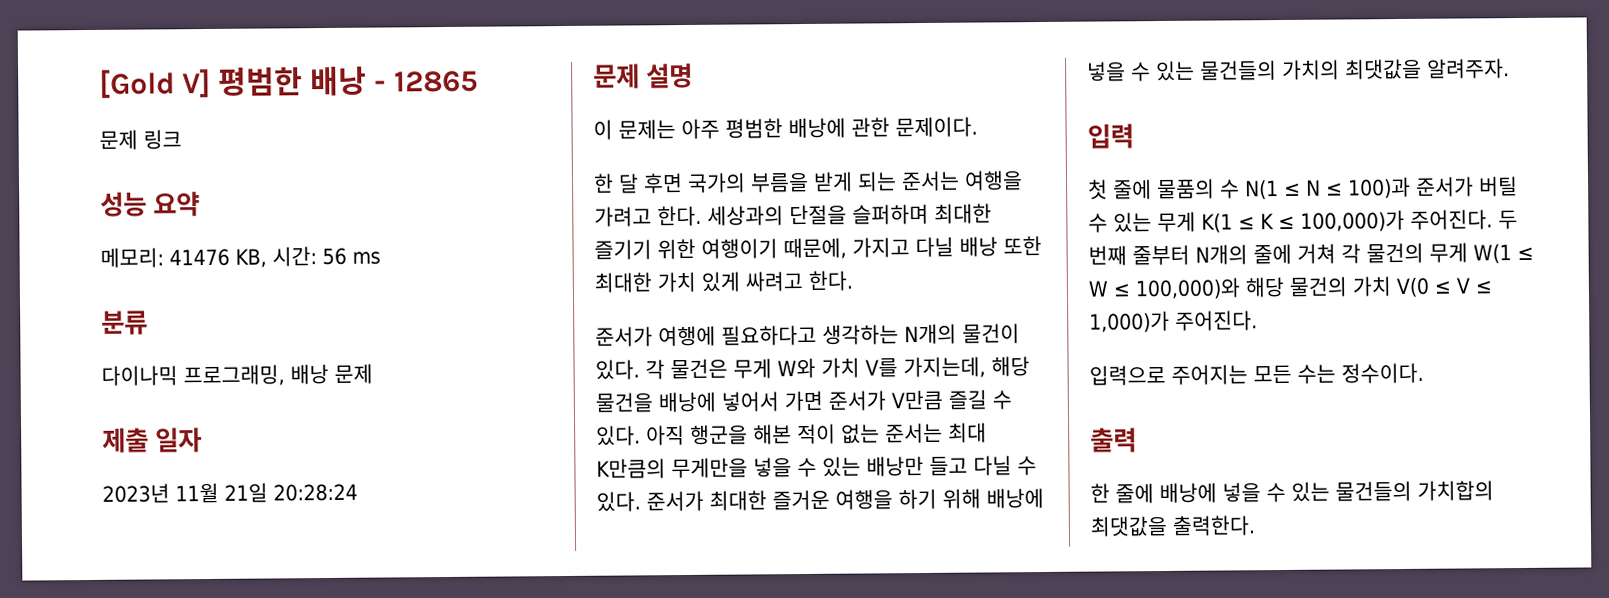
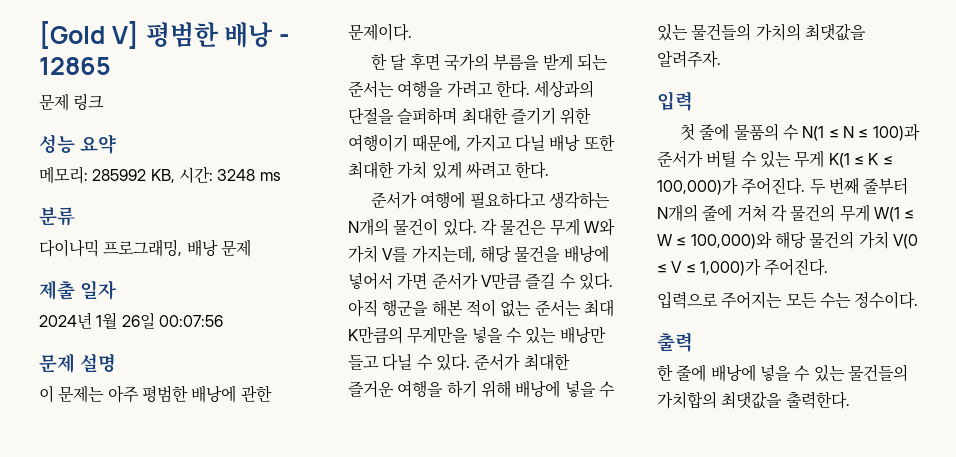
[169,248,230,267] 41476 -> [92,169,147,181] 285992
[322,247,347,266] 56 -> [217,169,256,181] 3248
[102,482,358,504] 2023년 11월 21일 20:28:24 -> [39,312,223,329] 2024년 1월 26일 00:07:56

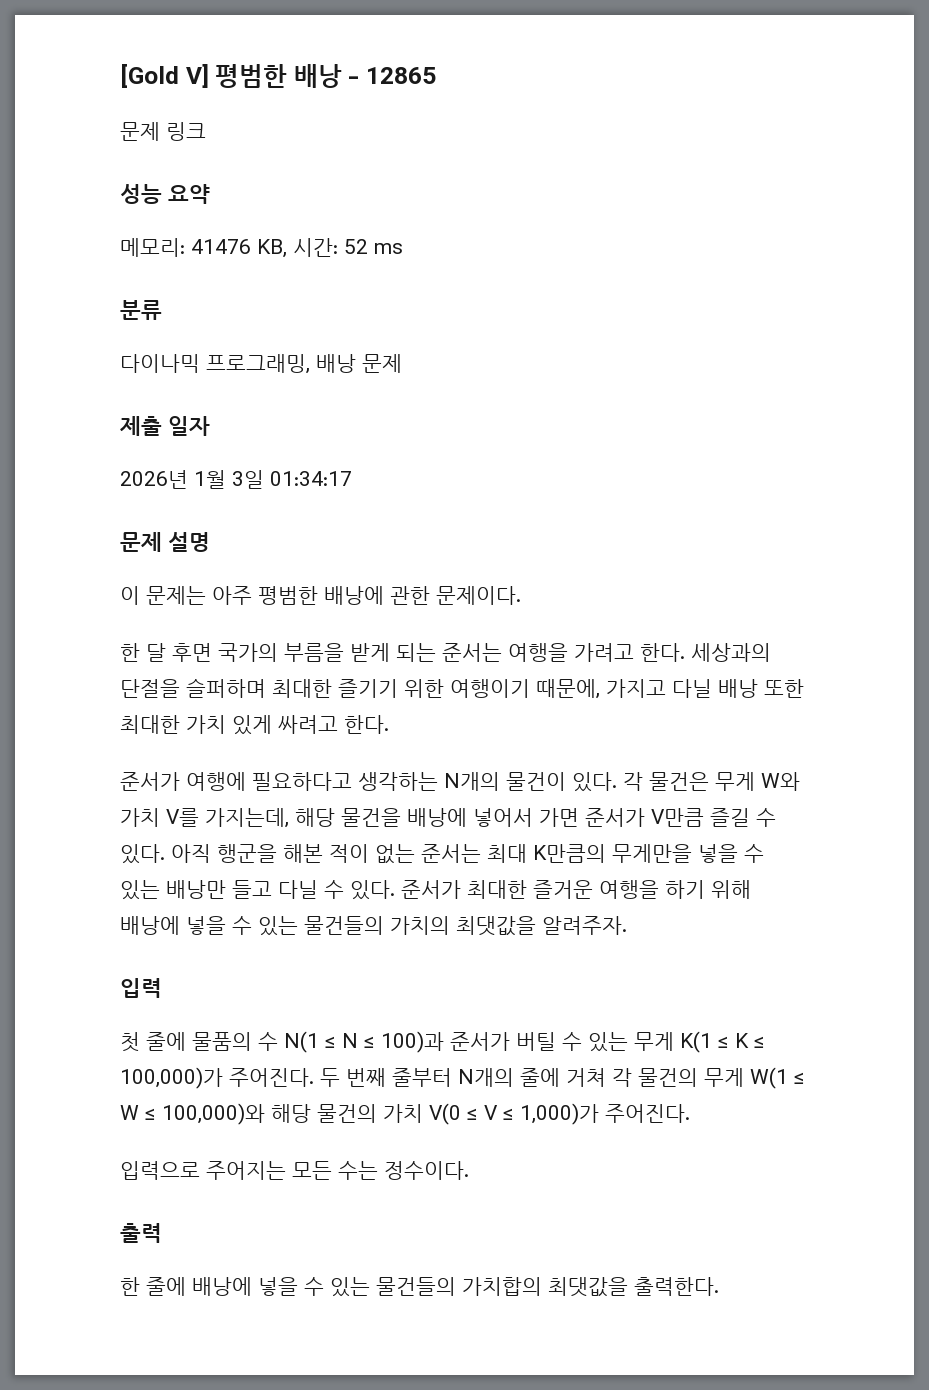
[92,169,147,181] 285992 -> [191,239,251,254] 41476
[217,169,256,181] 3248 -> [344,239,368,254] 52
[39,312,223,329] 2024년 1월 26일 00:07:56 -> [120,470,352,489] 2026년 1월 3일 01:34:17

